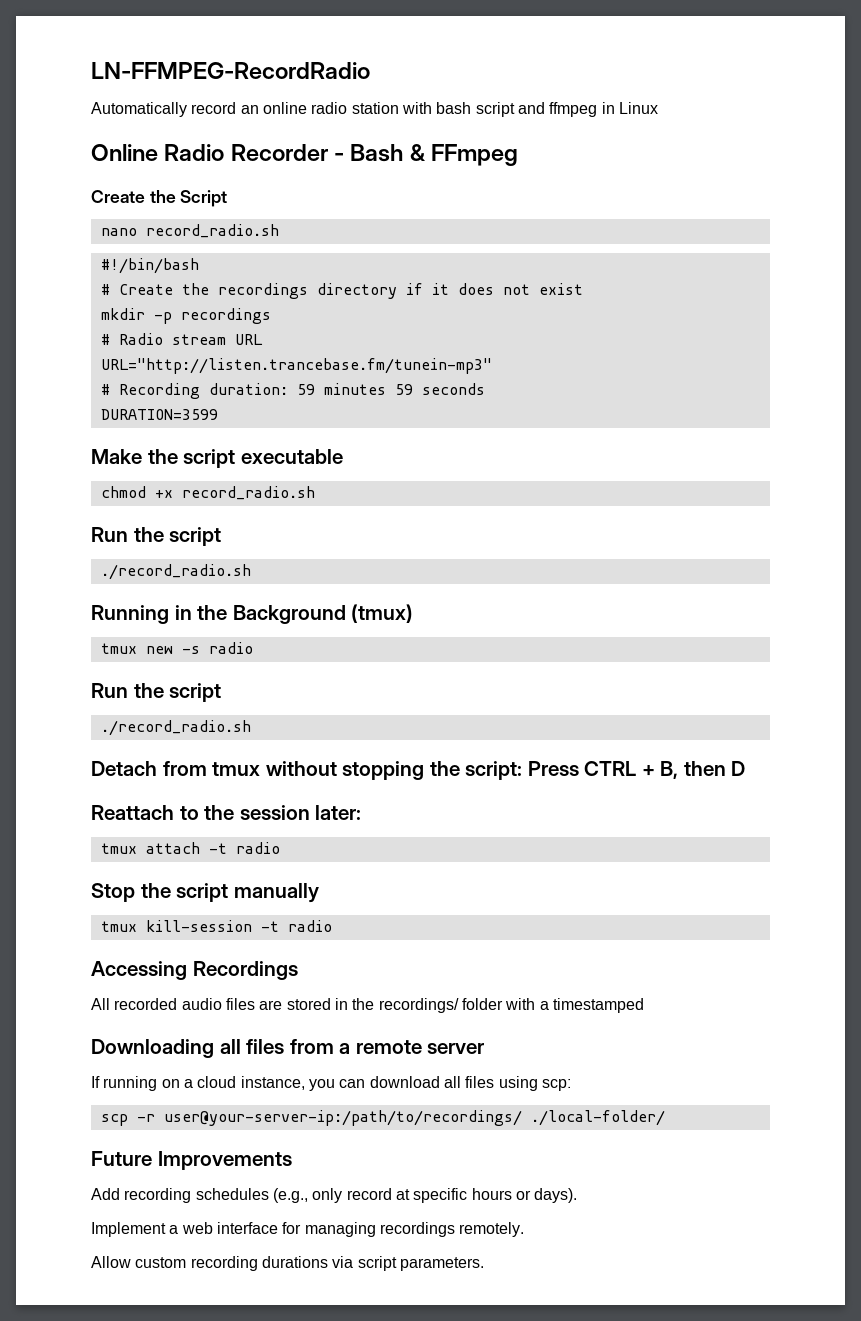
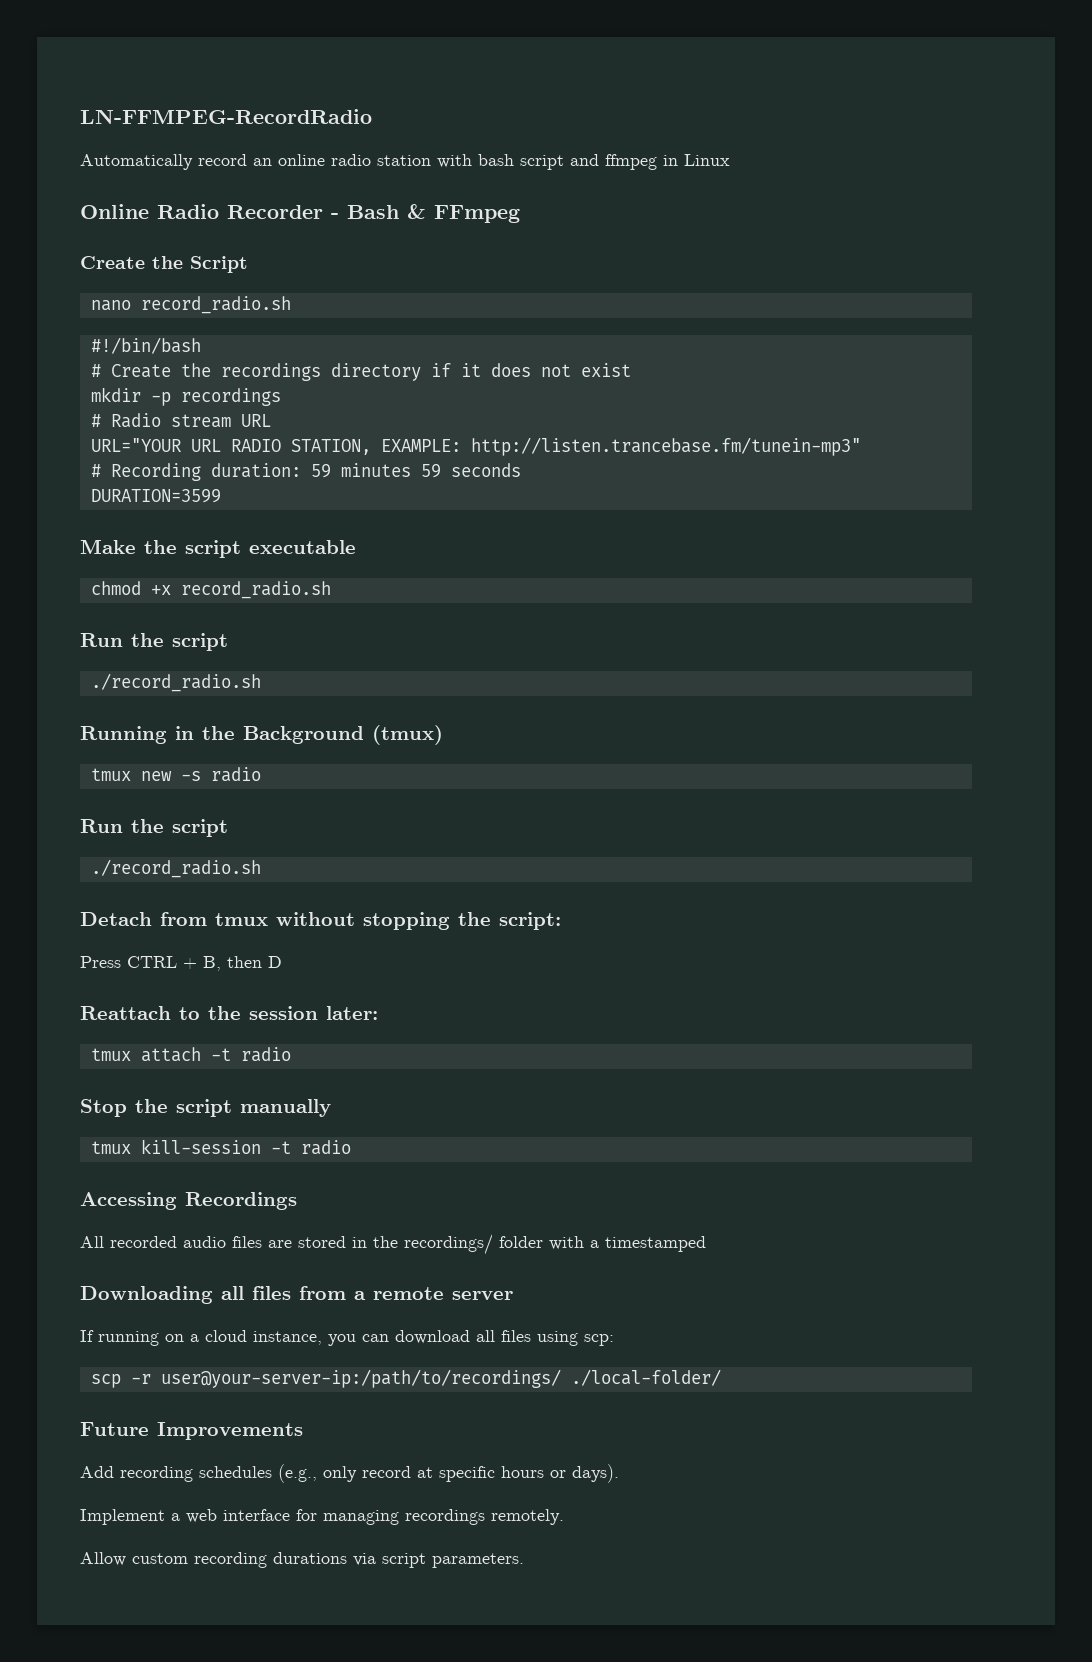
[100,358,492,374] URL="http://listen.trancebase.fm/tunein-mp3" -> [90,437,861,456] URL="YOUR URL RADIO STATION, EXAMPLE: http://listen.trancebase.fm/tunein-mp3"
(523, 770) none -> (561, 921) //

